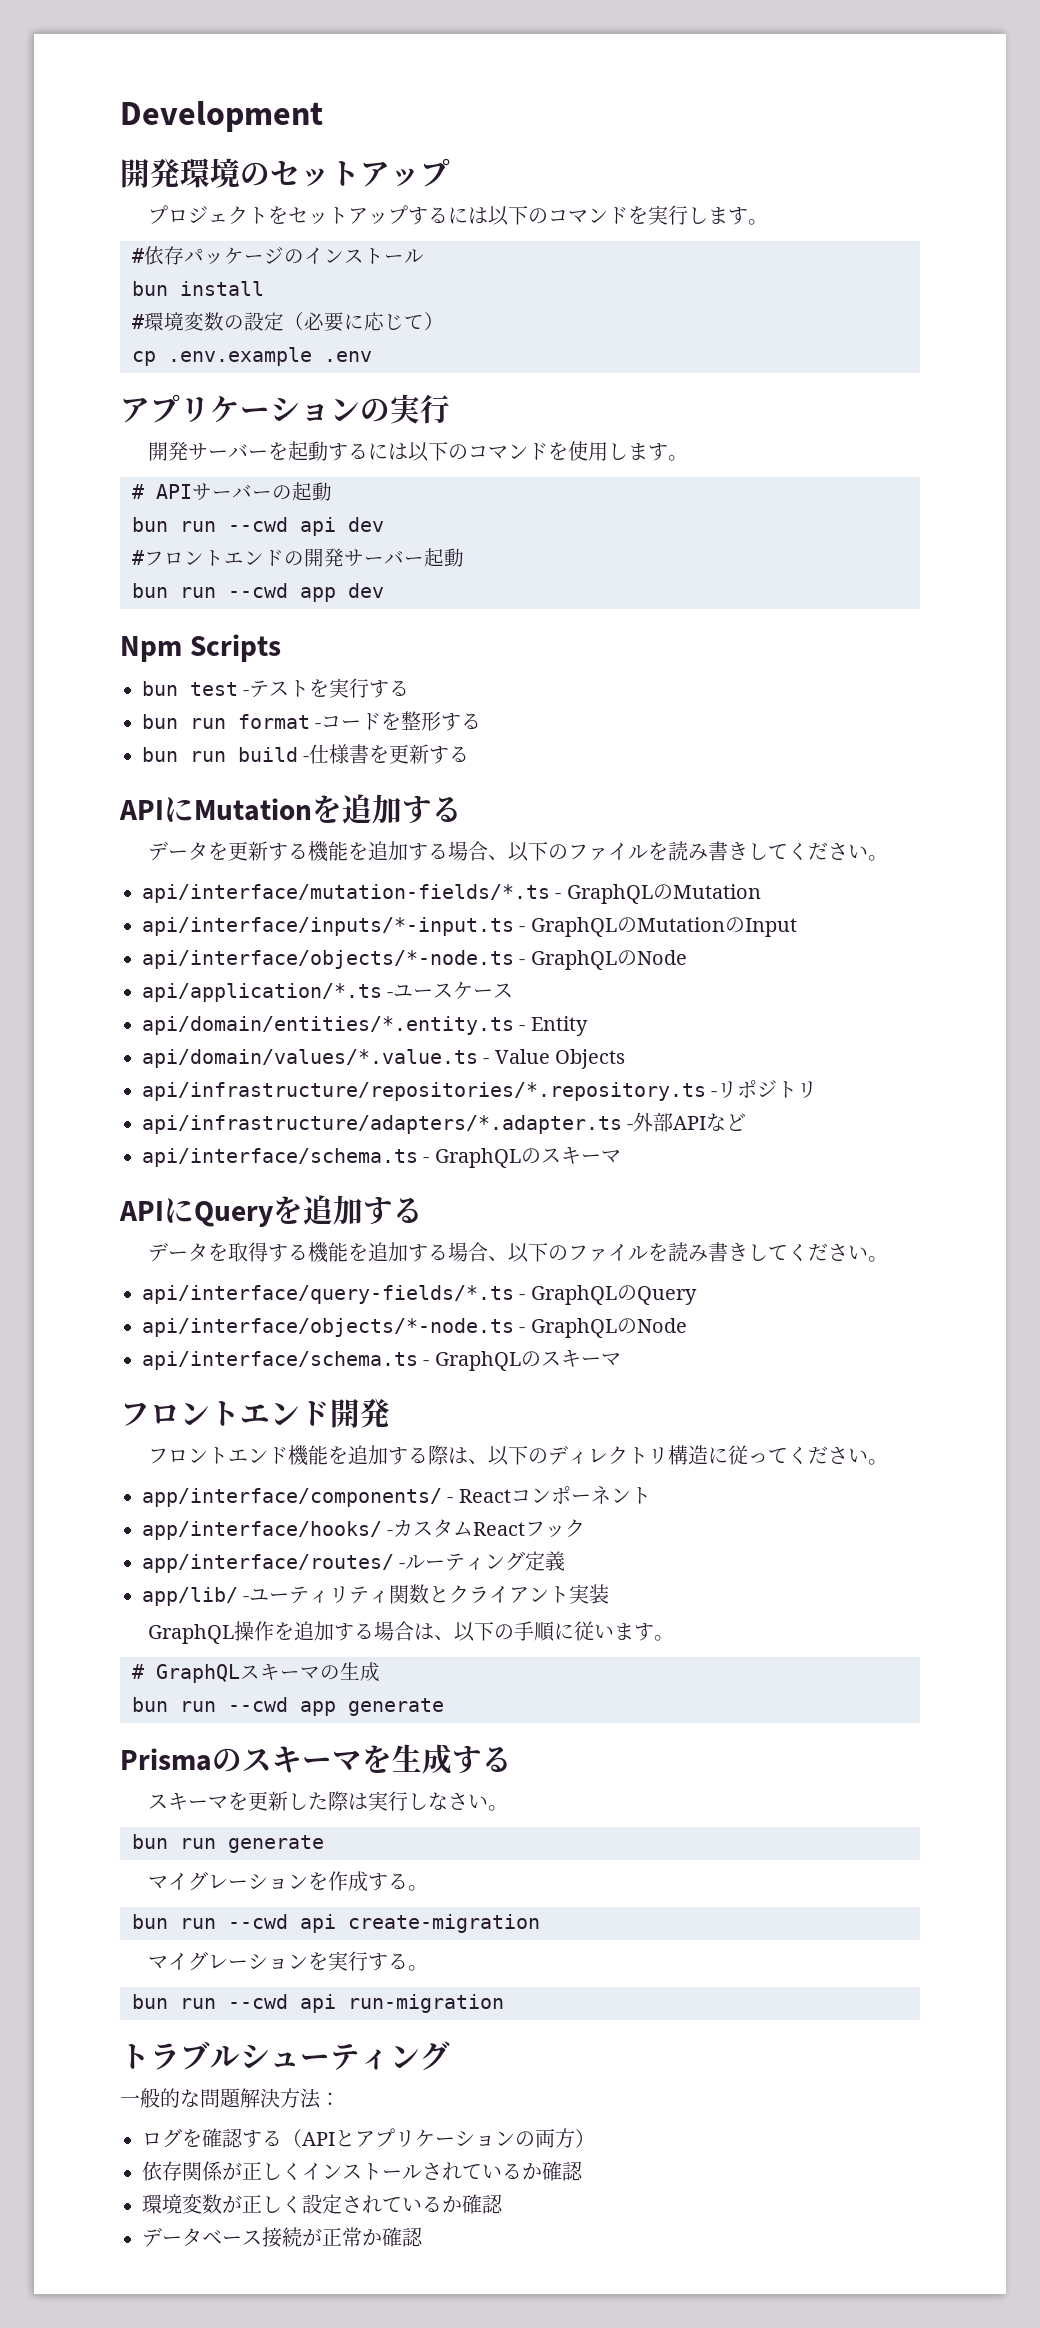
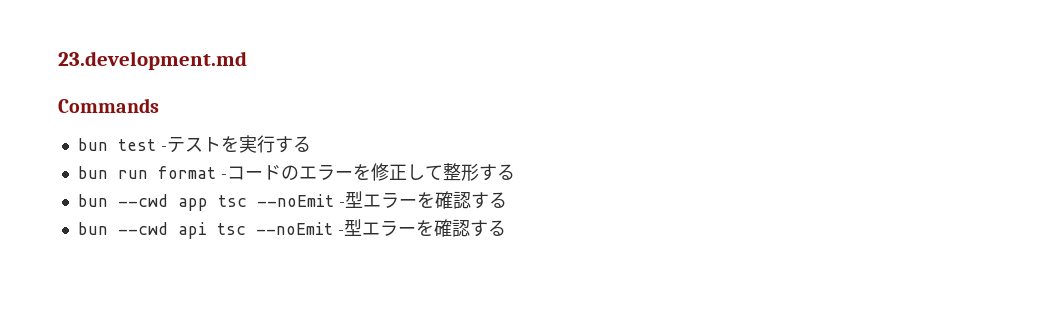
[120,101,323,132] [120,158,450,188] [147,205,768,226] [132,246,424,265] [132,281,264,296] [132,312,444,332] [132,347,372,366] [120,394,450,424] [147,441,688,462] [132,482,332,501] [132,517,384,536] [132,548,464,567] [132,583,384,602] [120,634,281,662] Development // 開発環境のセットアップ // プロジェクトをセットアップするには以下のコマンドを実行します。 // #依存パッケージのインストール // bun install // #環境変数の設定（必要に応じて） // cp .env.example .env // アプリケーションの実行 // 開発サーバーを起動するには以下のコマンドを使用します。 // # APIサーバーの起動 // bun run --cwd api dev // #フロントエンドの開発サーバー起動 // bun run --cwd app dev // Npm Scripts -> [58,51,247,70] [58,98,159,113] 23.development.md // Commands
[381,712,402,730] を -> [280,163,443,181] のエラーを修正して
[190,744,470,764] [119,794,462,824] [147,841,888,862] [142,884,761,904] [142,917,797,937] [142,950,687,970] [142,981,514,1002] [142,1016,588,1036] [142,1049,626,1069] [142,1080,818,1101] [142,1112,747,1134] [142,1147,621,1168] [119,1195,423,1227] [147,1242,888,1263] [142,1285,697,1305] [142,1318,687,1338] [142,1350,621,1371] [120,1398,390,1428] [147,1445,888,1466] [142,1485,651,1507] [142,1519,586,1540] [142,1551,566,1573] [142,1584,610,1606] [147,1621,674,1644] [132,1662,380,1683] [132,1697,444,1716] [120,1744,512,1774] [147,1791,508,1811] [132,1834,324,1853] [147,1871,428,1892] [132,1914,540,1933] [147,1951,428,1971] [132,1994,504,2013] [120,2041,450,2071] [120,2088,340,2109] [142,2128,595,2148] [142,2161,583,2181] [142,2194,503,2214] [142,2227,423,2248] run build -仕様書を更新する // APIにMutationを追加する // データを更新する機能を追加する場合、以下のファイルを読み書きしてください。 // api/interface/mutation-fields/*.ts - GraphQLのMutation // api/interface/inputs/*-input.ts - GraphQLのMutationのInput // api/interface/objects/*-node.ts - GraphQLのNode // api/application/*.ts -ユースケース // api/domain/entities/*.entity.ts - Entity // api/domain/values/*.value.ts - Value Objects // api/infrastructure/repositories/*.repository.ts -リポジトリ // api/infrastructure/adapters/*.adapter.ts -外部APIなど // api/interface/schema.ts - GraphQLのスキーマ // APIにQueryを追加する // データを取得する機能を追加する場合、以下のファイルを読み書きしてください。 // api/interface/query-fields/*.ts - GraphQLのQuery // api/interface/objects/*-node.ts - GraphQLのNode // api/interface/schema.ts - GraphQLのスキーマ // フロントエンド開発 // フロントエンド機能を追加する際は、以下のディレクトリ構造に従ってください。 // app/interface/components/ - Reactコンポーネント // app/interface/hooks/ -カスタムReactフック // app/interface/routes/ -ルーティング定義 // app/lib/ -ユーティリティ関数とクライアント実装 // GraphQL操作を追加する場合は、以下の手順に従います。 // # GraphQLスキーマの生成 // bun run --cwd app generate // Prismaのスキーマを生成する // スキーマを更新した際は実行しなさい。 // bun run generate // マイグレーションを作成する。 // bun run --cwd api create-migration // マイグレーションを実行する。 // bun run --cwd api run-migration // トラブルシューティング // 一般的な問題解決方法： // ログを確認する（APIとアプリケーションの両方） // 依存関係が正しくインストールされているか確認 // 環境変数が正しく設定されているか確認 // データベース接続が正常か確認 -> [117,191,507,211] [77,219,506,239] --cwd app tsc --noEmit -型エラーを確認する // bun --cwd api tsc --noEmit -型エラーを確認する

